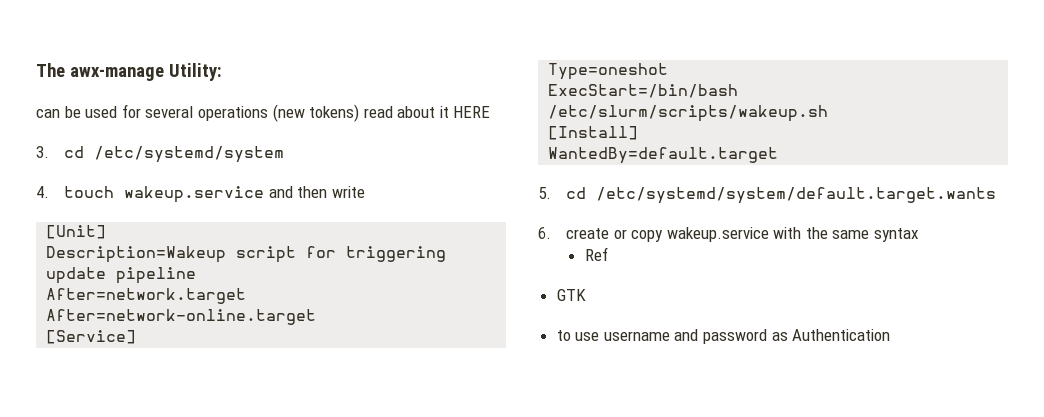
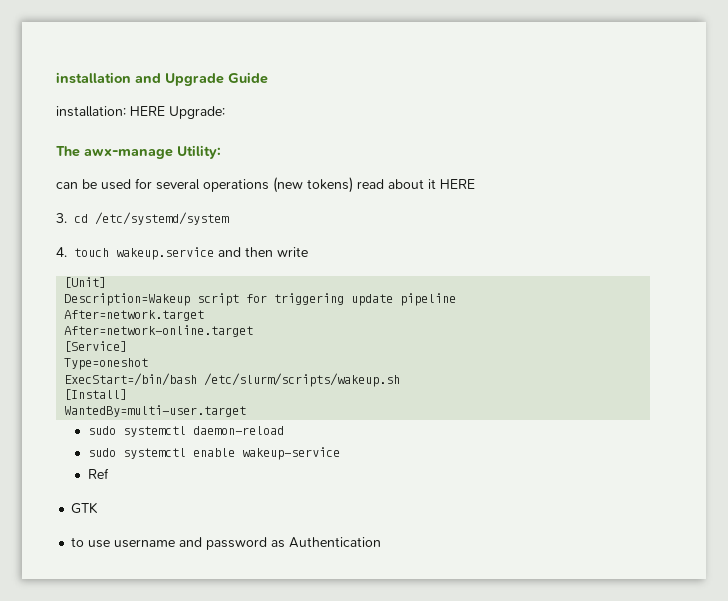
(36, 70) none -> [56,72,268,86] [56,106,225,119] installation and Upgrade Guide // installation: HERE Upgrade: //
[548,147,779,164] [538,187,996,204] [538,227,919,242] WantedBy=default.target // 5. cd /etc/systemd/system/default.target.wants // 6. create or copy wakeup.service with the same syntax -> [64,405,247,417] [87,426,284,437] [87,447,340,460] WantedBy=multi-user.target // sudo systemctl daemon-reload // sudo systemctl enable wakeup-service

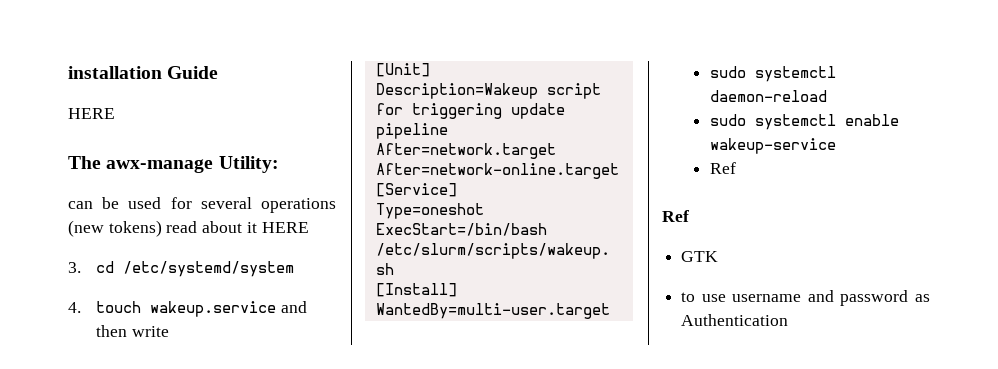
[135,73,224,86] and Upgrade -> (162, 72) none
[56,106,225,119] installation: HERE Upgrade: -> [68,108,115,119] HERE
(109, 473) none -> [662,210,689,222] // Ref

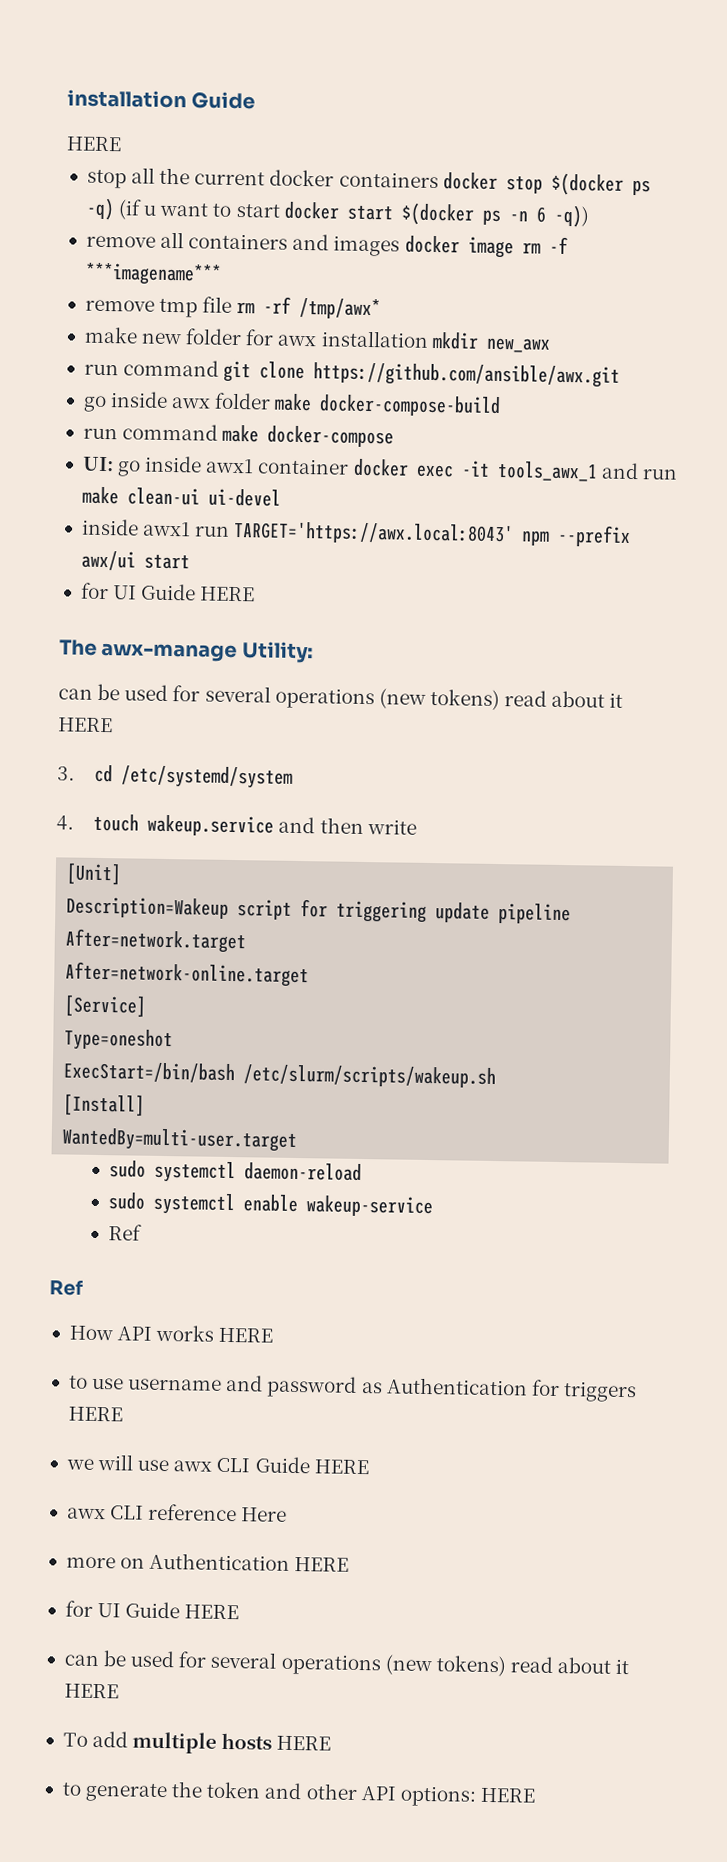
(115, 113) none -> [86,167,651,196] [85,197,590,228] [85,231,568,259] [84,262,222,286] [84,296,382,320] [83,326,551,353] [83,359,621,388] [82,391,502,418] [82,423,395,448] [81,455,678,482] [81,486,281,507] [80,518,632,548] [80,550,190,571] [80,582,256,602] // stop all the current docker containers docker stop $(docker ps -q) (if u want to start docker start $(docker ps -n 6 -q)) // remove all containers and images docker image rm -f ***imagename*** // remove tmp file rm -rf /tmp/awx* // make new folder for awx installation mkdir new_awx // run command git clone https://github.com/ansible/awx.git // go inside awx folder make docker-compose-build // run command make docker-compose // UI: go inside awx1 container docker exec -it tools_awx_1 and run make clean-ui ui-devel // inside awx1 run TARGET='https://awx.local:8043' npm --prefix awx/ui start // for UI Guide HERE
[681,251,719,262] GTK -> [68,1324,274,1343] How API works HERE
(789, 320) none -> [530,1379,637,1403] [67,1406,123,1422] [65,1454,369,1475] [66,1503,288,1522] [65,1552,350,1572] [64,1600,240,1620] [63,1650,630,1677] [63,1683,119,1699] [62,1730,332,1754] [61,1781,535,1807] for triggers HERE // we will use awx CLI Guide HERE // awx CLI reference Here // more on Authentication HERE // for UI Guide HERE // can be used for several operations (new tokens) read about it HERE // To add multiple hosts HERE // to generate the token and other API options: HERE

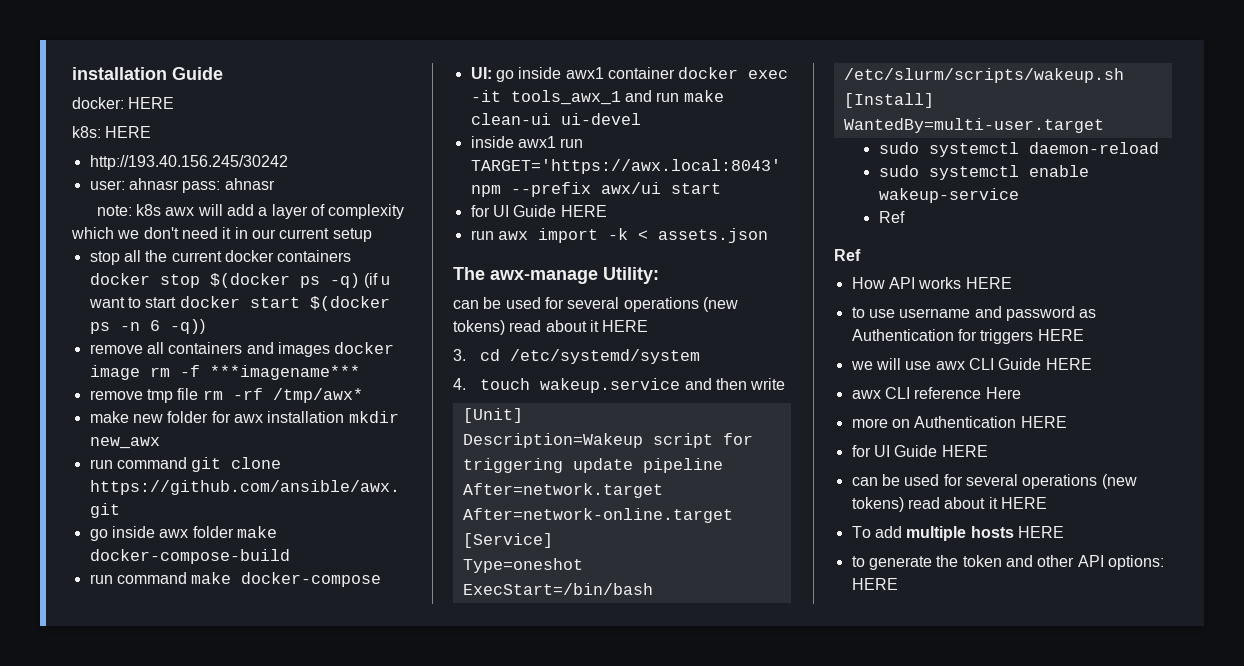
[66,136,122,152] HERE -> [72,97,175,109] [72,126,152,138] [89,155,288,170] [89,178,275,193] [96,204,405,219] [71,227,372,242] docker: HERE // k8s: HERE // http://193.40.156.245/30242 // user: ahnasr pass: ahnasr // note: k8s awx will add a layer of complexity which we don't need it in our current setup
(256, 594) none -> [470,228,768,243] // run awx import -k < assets.json

